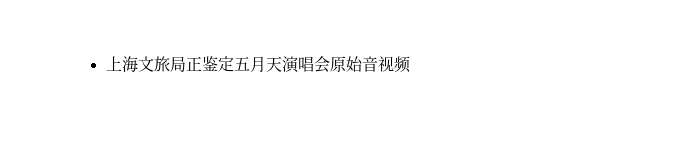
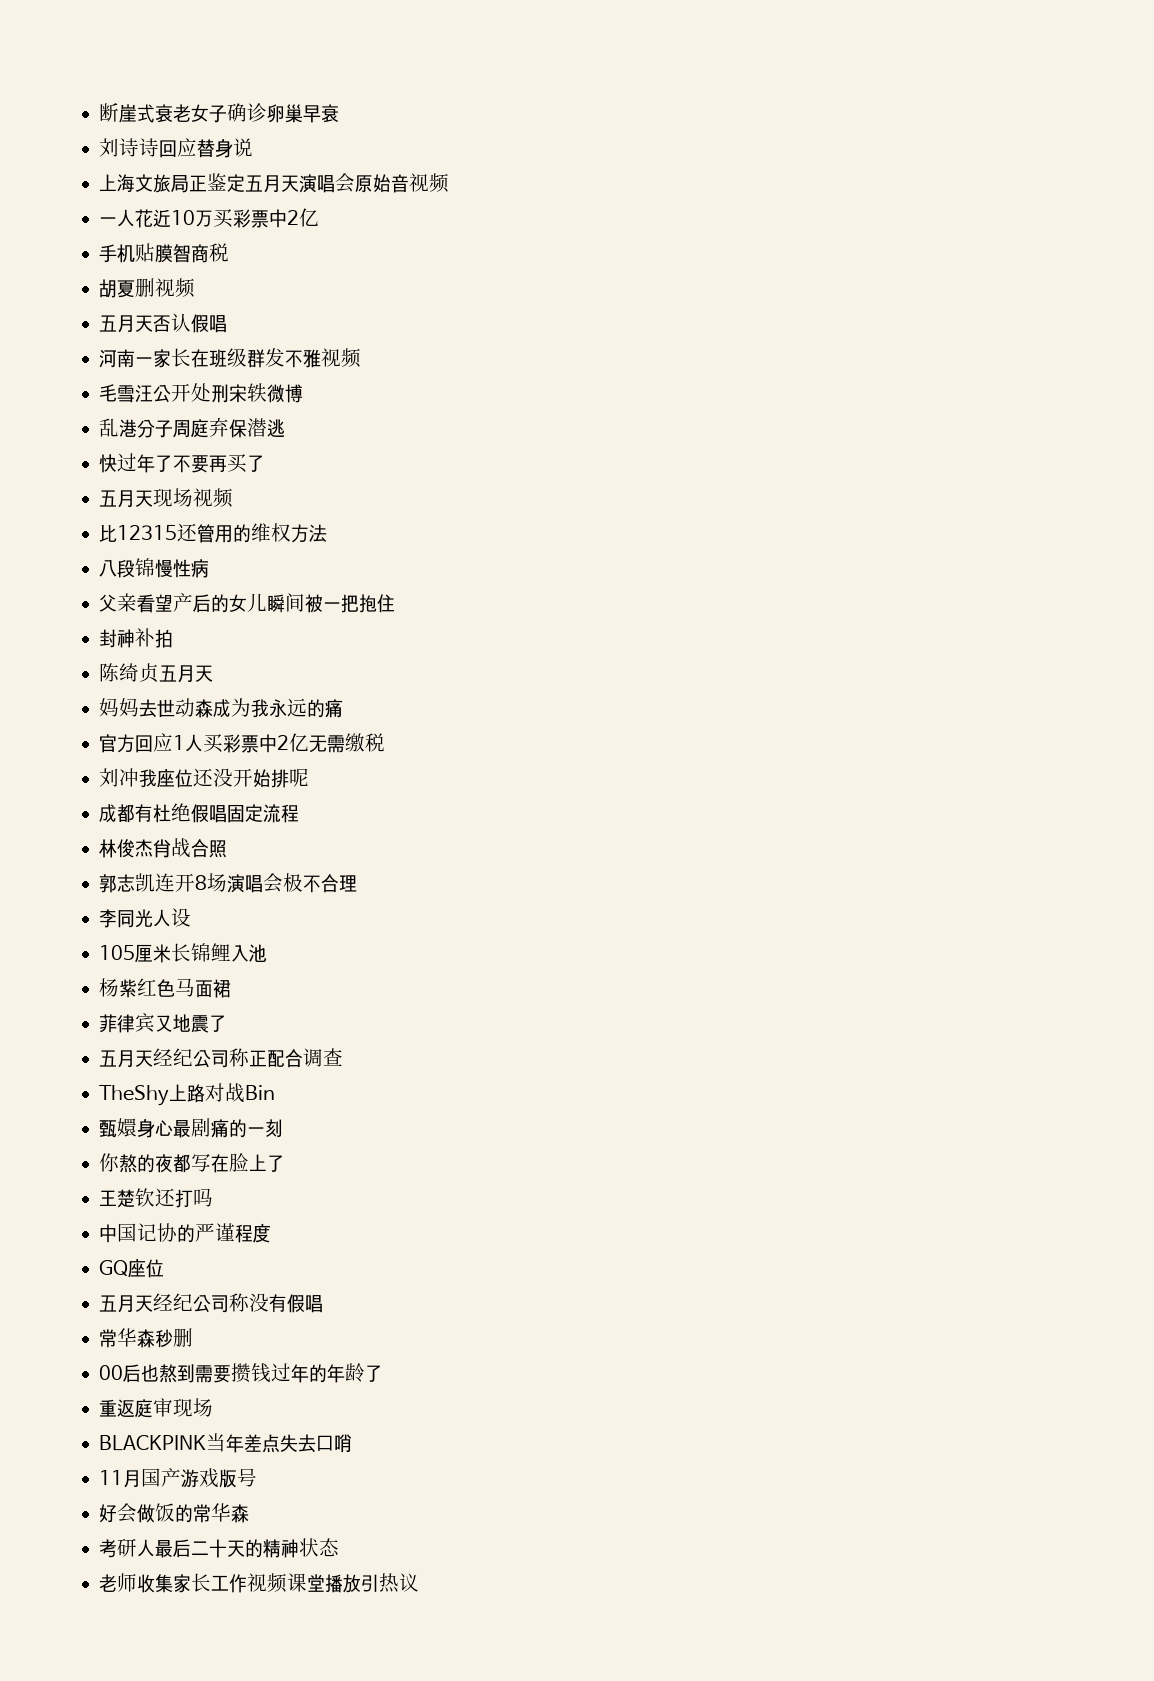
(105, 63) none -> [99,103,340,123] [99,138,254,158] 断崖式衰老女子确诊卵巢早衰 // 刘诗诗回应替身说 //
(411, 64) none -> [99,208,320,228] [99,243,230,263] [99,278,196,298] [99,313,228,333] [99,348,362,368] [99,383,304,403] [99,417,286,438] [99,453,266,473] [99,488,234,508] [99,523,328,543] [99,558,210,578] [99,593,396,613] [99,628,174,648] [99,663,214,683] [99,698,344,718] [99,733,386,753] [99,768,310,788] [99,803,300,823] [99,838,228,858] [99,873,358,893] [99,908,192,928] [99,943,268,963] [99,978,232,998] [99,1013,228,1033] [99,1048,344,1068] [99,1083,276,1106] [99,1118,284,1138] [99,1153,286,1173] [99,1188,214,1208] [99,1223,272,1243] [99,1259,165,1278] [99,1293,324,1313] [99,1328,194,1348] [99,1363,384,1383] [99,1398,214,1418] [99,1433,353,1453] [99,1468,258,1488] [99,1503,250,1523] [99,1538,340,1558] [99,1573,420,1593] // 一人花近10万买彩票中2亿 // 手机贴膜智商税 // 胡夏删视频 // 五月天否认假唱 // 河南一家长在班级群发不雅视频 // 毛雪汪公开处刑宋轶微博 // 乱港分子周庭弃保潜逃 // 快过年了不要再买了 // 五月天现场视频 // 比12315还管用的维权方法 // 八段锦慢性病 // 父亲看望产后的女儿瞬间被一把抱住 // 封神补拍 // 陈绮贞五月天 // 妈妈去世动森成为我永远的痛 // 官方回应1人买彩票中2亿无需缴税 // 刘冲我座位还没开始排呢 // 成都有杜绝假唱固定流程 // 林俊杰肖战合照 // 郭志凯连开8场演唱会极不合理 // 李同光人设 // 105厘米长锦鲤入池 // 杨紫红色马面裙 // 菲律宾又地震了 // 五月天经纪公司称正配合调查 // TheShy上路对战Bin // 甄嬛身心最剧痛的一刻 // 你熬的夜都写在脸上了 // 王楚钦还打吗 // 中国记协的严谨程度 // GQ座位 // 五月天经纪公司称没有假唱 // 常华森秒删 // 00后也熬到需要攒钱过年的年龄了 // 重返庭审现场 // BLACKPINK当年差点失去口哨 // 11月国产游戏版号 // 好会做饭的常华森 // 考研人最后二十天的精神状态 // 老师收集家长工作视频课堂播放引热议

